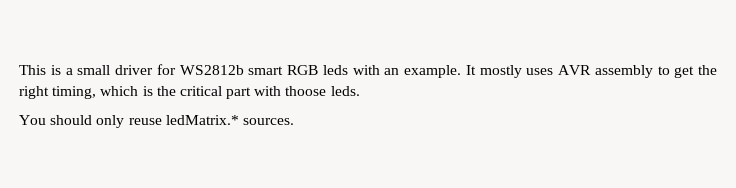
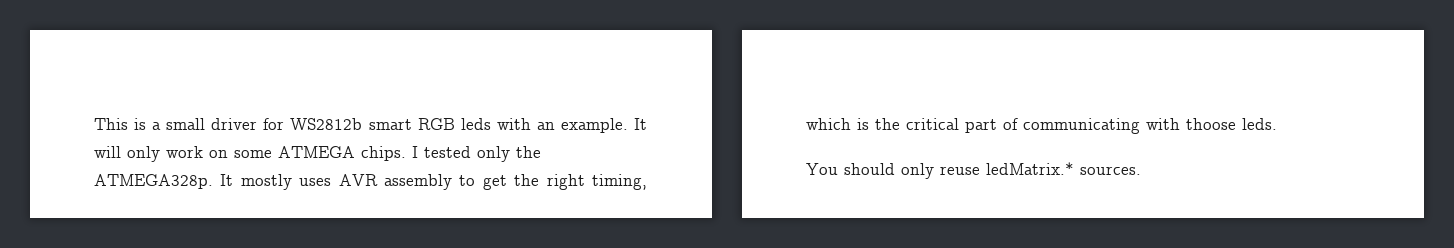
(476, 70) none -> [94,146,541,162] [94,174,234,189] will only work on some ATMEGA chips. I tested only the ATMEGA328p. It
(252, 93) none -> [1003,118,1140,134] of communicating

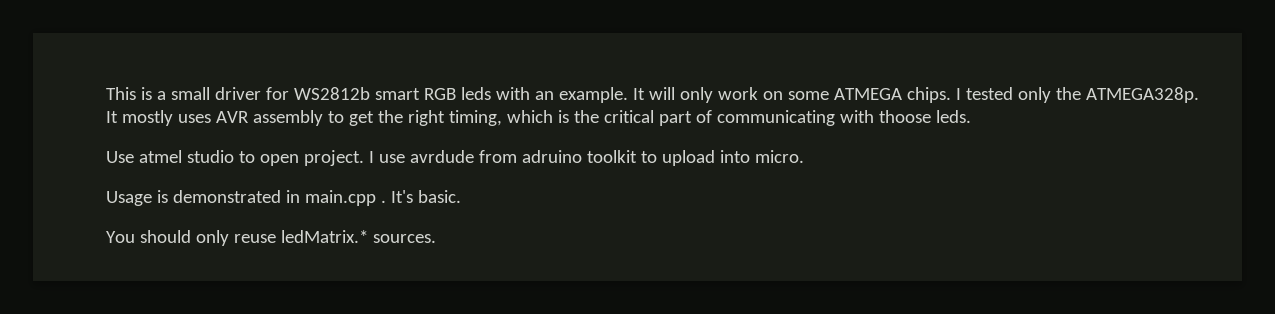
(1277, 124) none -> [106,150,804,166] [106,190,461,206] // Use atmel studio to open project. I use avrdude from adruino toolkit to upload into micro. // Usage is demonstrated in main.cpp . It's basic.

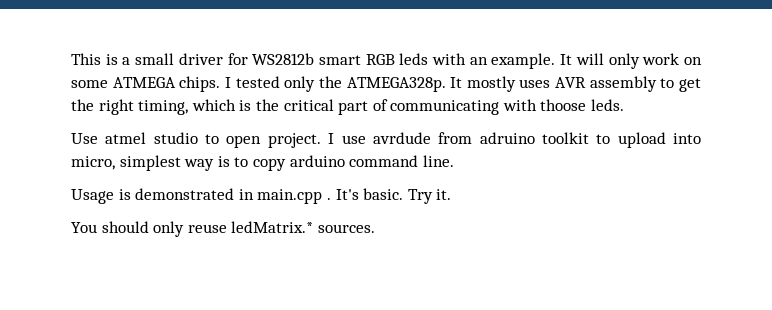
[754,150,804,163] micro. -> [71,155,454,171] micro, simplest way is to copy arduino command line.
(461, 196) none -> [407,189,452,204] Try it.

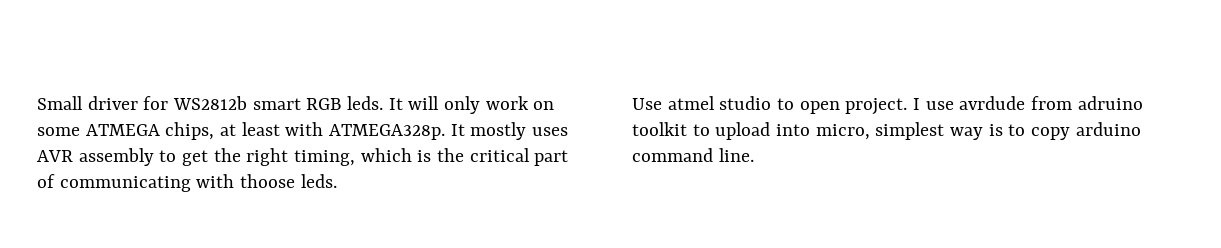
[71,53,175,65] This is a small -> [37,96,83,110] Small
[399,53,556,69] leds with an example. -> [347,96,384,110] leds.
[179,76,342,92] chips. I tested only the -> [165,122,324,140] chips, at least with
[71,188,452,204] [71,221,375,237] // Usage is demonstrated in main.cpp . It's basic. Try it. // You should only reuse ledMatrix.* sources. -> (754, 155) none

